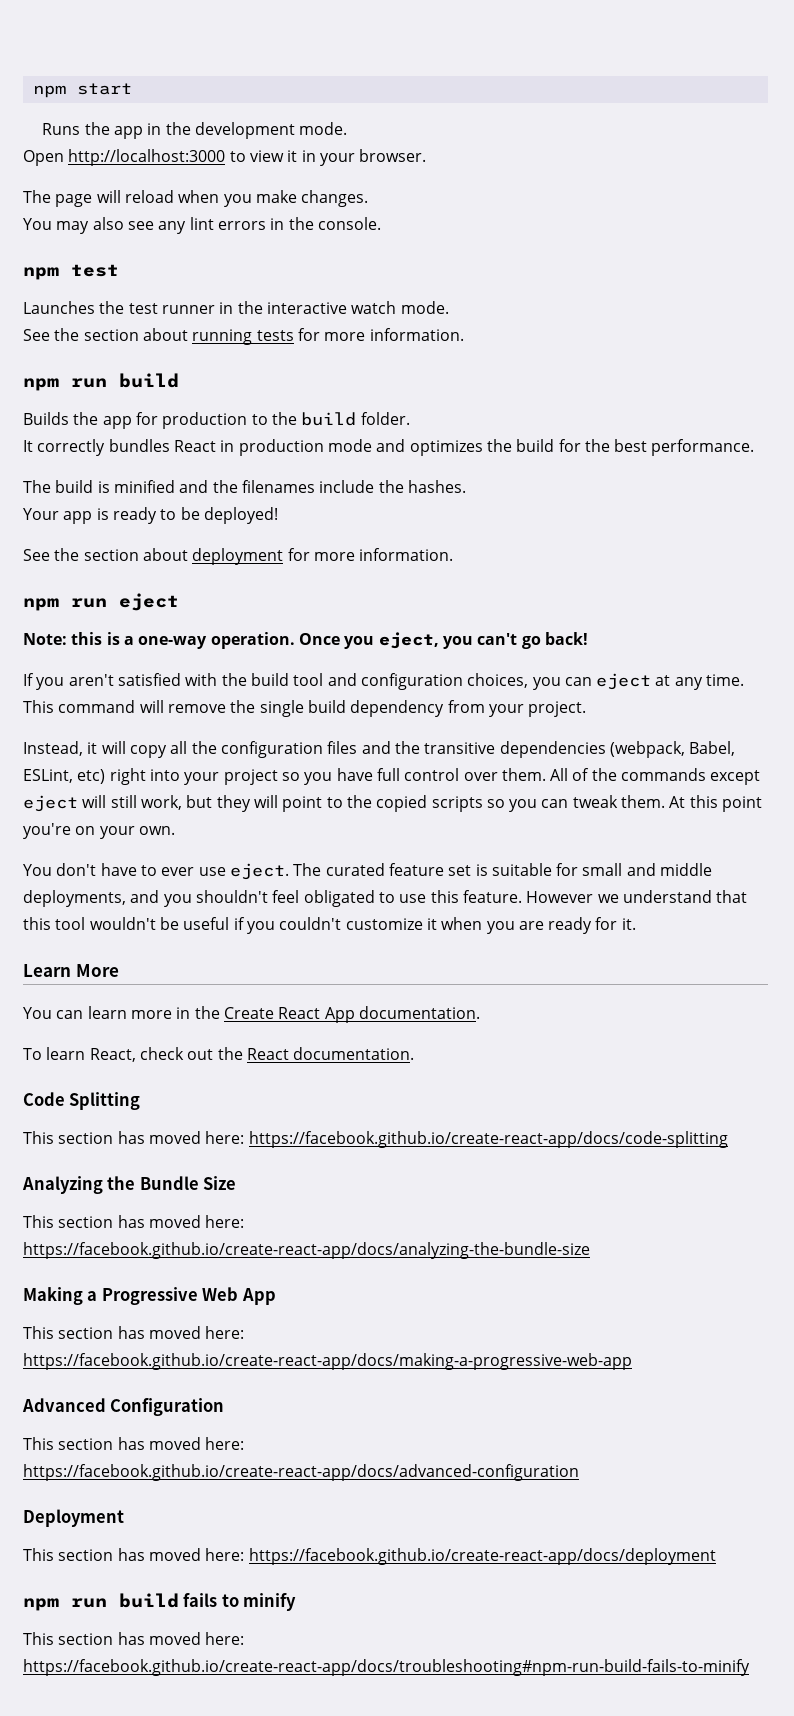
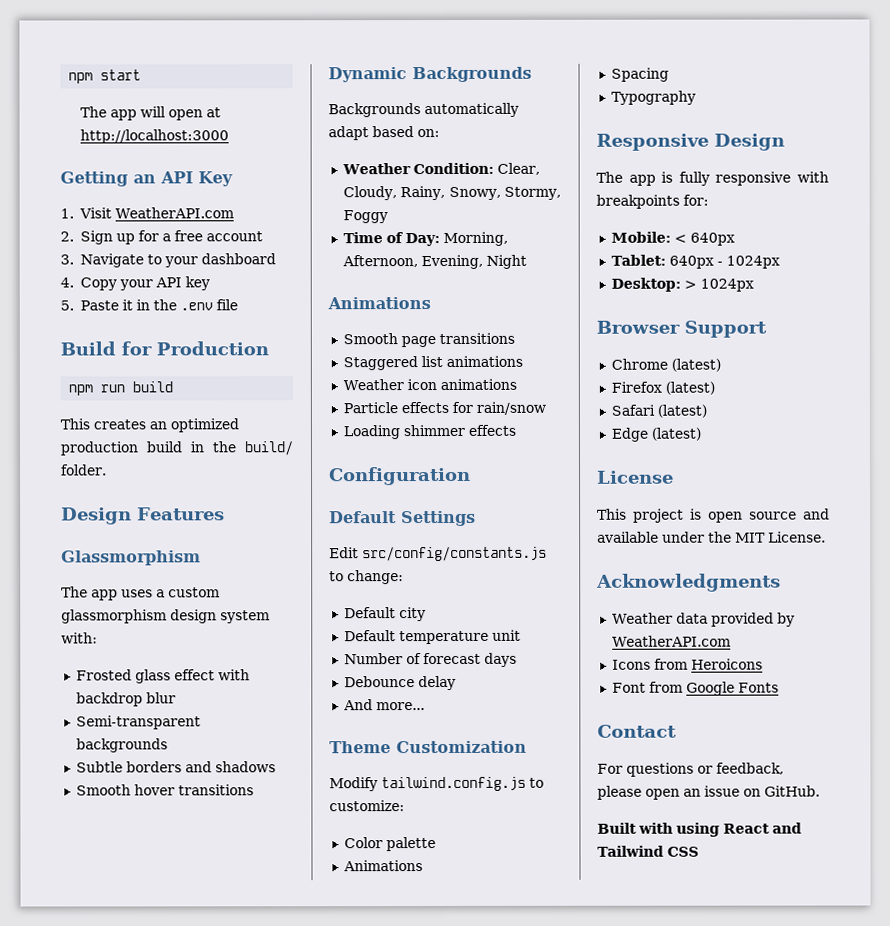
[42,122,348,139] [23,149,427,166] [23,190,369,207] [23,217,381,234] [23,264,119,280] [23,301,449,314] [23,328,464,345] [23,373,179,391] [23,412,410,429] [23,439,755,456] [23,480,466,493] [23,507,278,524] [23,548,454,565] [23,593,179,611] [23,632,588,649] [23,673,745,690] [23,700,587,717] [23,741,736,758] [23,768,761,785] [23,795,763,812] [23,823,175,839] [23,863,713,880] [23,890,748,907] [23,917,636,934] [23,964,119,977] [23,1006,480,1023] [23,1047,415,1062] [23,1092,141,1110] [23,1131,728,1148] [22,1176,237,1194] [23,1215,245,1228] [23,1242,590,1259] [23,1287,276,1305] [23,1326,245,1339] [23,1353,632,1370] [22,1398,225,1416] [23,1437,245,1450] [23,1464,579,1481] [23,1509,124,1527] [23,1548,716,1565] [23,1593,297,1611] [23,1632,245,1645] [23,1659,750,1676] Runs the app in the development mode. // Open http://localhost:3000 to view it in your browser. // The page will reload when you make changes. // You may also see any lint errors in the console. // npm test // Launches the test runner in the interactive watch mode. // See the section about running tests for more information. // npm run build // Builds the app for production to the build folder. // It correctly bundles React in production mode and optimizes the build for the best performance. // The build is minified and the filenames include the hashes. // Your app is ready to be deployed! // See the section about deployment for more information. // npm run eject // Note: this is a one-way operation. Once you eject, you can't go back! // If you aren't satisfied with the build tool and configuration choices, you can eject at any time. This command will remove the single build dependency from your project. // Instead, it will copy all the configuration files and the transitive dependencies (webpack, Babel, ESLint, etc) right into your project so you have full control over them. All of the commands except eject will still work, but they will point to the copied scripts so you can tweak them. At this point you're on your own. // You don't have to ever use eject. The curated feature set is suitable for small and middle deployments, and you shouldn't feel obligated to use this feature. However we understand that this tool wouldn't be useful if you couldn't customize it when you are ready for it. // Learn More // You can learn more in the Create React App documentation. // To learn React, check out the React documentation. // Code Splitting // This section has moved here: https://facebook.github.io/create-react-app/docs/code-splitting // Analyzing the Bundle Size // This section has moved here: https://facebook.github.io/create-react-app/docs/analyzing-the-bundle-size // Making a Progressive Web App // This section has moved here: https://facebook.github.io/create-react-app/docs/making-a-progressive-web-app // Advanced Configuration // This section has moved here: https://facebook.github.io/create-react-app/docs/advanced-configuration // Deployment // This section has moved here: https://facebook.github.io/create-react-app/docs/deployment // npm run build fails to minify // This section has moved here: https://facebook.github.io/create-react-app/docs/troubleshooting#npm-run-build-fails-to-minify -> [79,106,221,121] [79,129,229,144] [60,171,233,187] [60,207,234,219] [60,230,263,245] [60,253,276,268] [60,276,210,291] [60,299,238,311] [60,341,269,356] [68,381,174,396] [60,418,239,433] [60,441,293,456] [61,464,107,476] [61,507,225,525] [61,550,201,566] [61,586,220,601] [61,609,270,624] [61,632,98,644] [75,669,250,684] [75,692,176,707] [75,715,201,730] [75,738,168,753] [75,761,276,773] [75,784,254,796] [328,66,532,83] [328,102,519,118] [328,126,440,141] [341,162,540,175] [342,185,562,201] [342,210,388,224] [342,231,508,247] [341,254,527,270] [327,297,431,310] [342,332,515,348] [342,355,523,371] [342,378,517,391] [342,401,546,415] [342,424,516,440] [329,466,471,486] [329,510,476,527] [329,546,547,562] [329,570,404,585] [343,607,426,622] [343,629,521,645] [343,652,517,667] [343,675,456,691] [342,699,425,711] [329,740,527,754] [329,776,544,792] [329,800,405,812] [343,837,436,852] [342,860,423,872] [610,67,669,82] [610,90,696,105] [596,133,785,151] [596,171,829,186] [596,194,709,209] [610,231,735,246] [610,254,780,269] [610,277,754,292] [596,320,767,338] [610,358,721,372] [610,381,715,395] [610,404,707,418] [610,427,701,442] [597,470,674,484] [597,508,830,523] [597,531,826,543] [596,573,781,592] [611,612,795,627] [611,635,731,647] [611,658,763,670] [611,681,779,696] [597,724,677,738] [597,762,784,777] [597,785,820,800] [597,822,802,837] [597,845,699,857] The app will open at http://localhost:3000 // Getting an API Key // 1. Visit WeatherAPI.com // 2. Sign up for a free account // 3. Navigate to your dashboard // 4. Copy your API key // 5. Paste it in the .env file // Build for Production // npm run build // This creates an optimized production build in the build/ folder. // Design Features // Glassmorphism // The app uses a custom glassmorphism design system with: // Frosted glass effect with backdrop blur // Semi-transparent backgrounds // Subtle borders and shadows // Smooth hover transitions // Dynamic Backgrounds // Backgrounds automatically adapt based on: // Weather Condition: Clear, Cloudy, Rainy, Snowy, Stormy, Foggy // Time of Day: Morning, Afternoon, Evening, Night // Animations // Smooth page transitions // Staggered list animations // Weather icon animations // Particle effects for rain/snow // Loading shimmer effects // Configuration // Default Settings // Edit src/config/constants.js to change: // Default city // Default temperature unit // Number of forecast days // Debounce delay // And more... // Theme Customization // Modify tailwind.config.js to customize: // Color palette // Animations // Spacing // Typography // Responsive Design // The app is fully responsive with breakpoints for: // Mobile: < 640px // Tablet: 640px - 1024px // Desktop: > 1024px // Browser Support // Chrome (latest) // Firefox (latest) // Safari (latest) // Edge (latest) // License // This project is open source and available under the MIT License. // Acknowledgments // Weather data provided by WeatherAPI.com // Icons from Heroicons // Font from Google Fonts // Contact // For questions or feedback, please open an issue on GitHub. // Built with using React and Tailwind CSS

